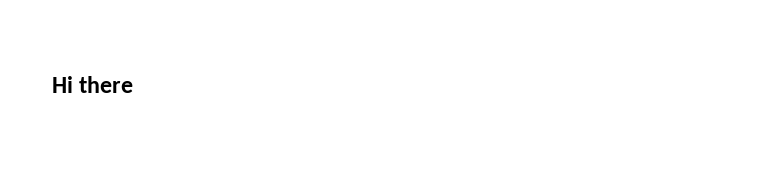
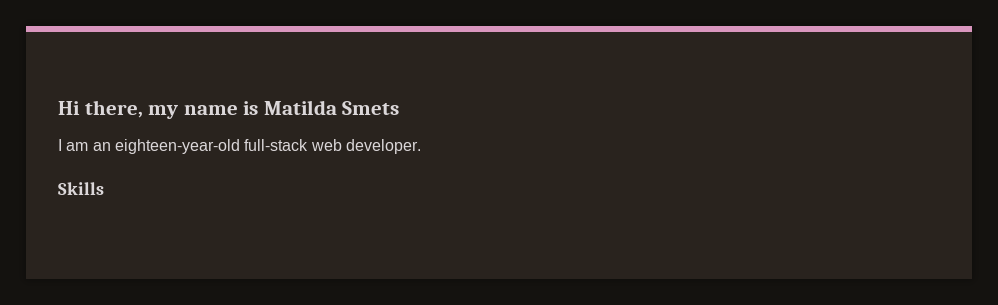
[79,76,134,93] there -> [84,100,400,119] [58,139,421,154] [58,182,104,195] there, my name is Matilda Smets // I am an eighteen-year-old full-stack web developer. // Skills

